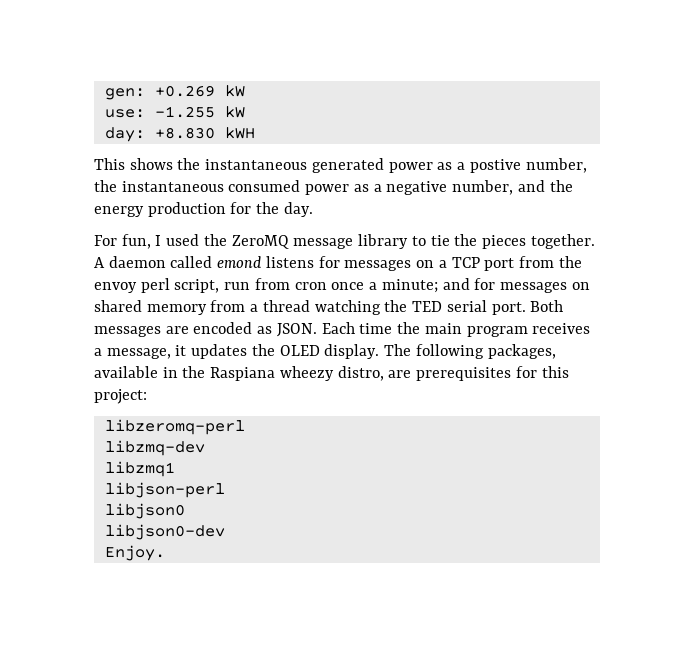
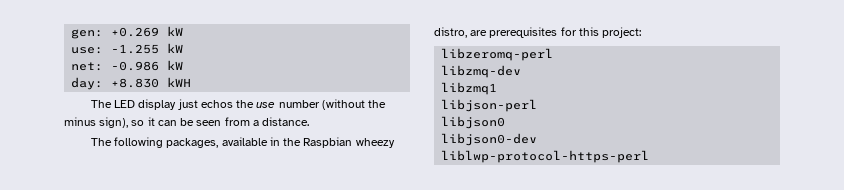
(245, 112) none -> [71,60,184,71] // net: -0.986 kW
[94,158,587,173] [94,180,573,195] [94,202,313,217] [94,234,595,249] [94,256,582,271] [94,278,590,293] [94,300,564,315] [94,322,591,337] [94,344,380,359] This shows the instantaneous generated power as a postive number, the instantaneous consumed power as a negative number, and the energy production for the day. // For fun, I used the ZeroMQ message library to tie the pieces together. A daemon called emond listens for messages on a TCP port from the envoy perl script, run from cron once a minute; and for messages on shared memory from a thread watching the TED serial port. Both messages are encoded as JSON. Each time the main program receives a message, it updates the OLED display. -> [90,99,386,110] [64,117,310,128] The LED display just echos the use number (without the minus sign), so it can be seen from a distance. //
[210,367,276,381] Raspiana -> [303,137,353,148] Raspbian
[104,545,165,561] Enjoy. -> [441,150,650,163] liblwp-protocol-https-perl

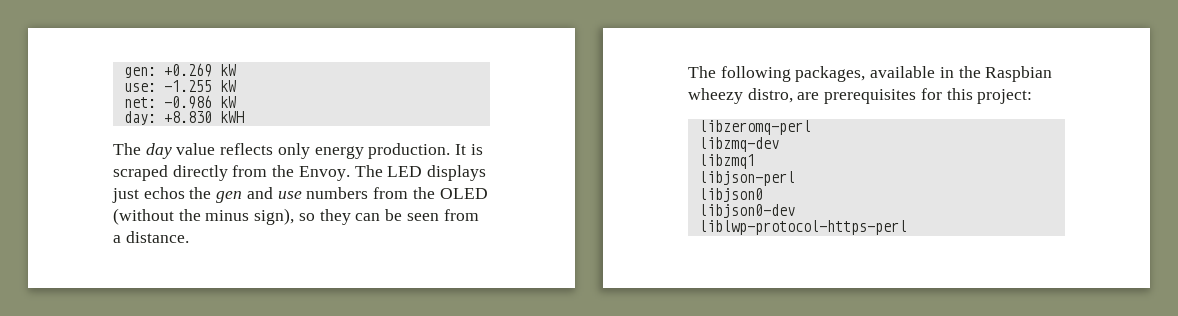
[114,99,320,110] LED display just echos the use number -> [145,143,483,159] [113,165,487,181] [112,187,488,203] day value reflects only energy production. It is scraped directly from the Envoy. The LED displays just echos the gen and use numbers from the OLED
[147,117,155,126] it -> [319,209,351,225] they

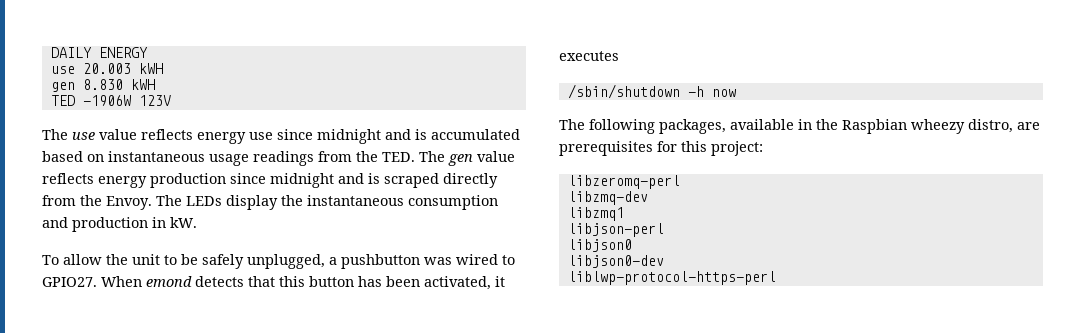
[123,63,236,78] [123,80,236,92] [123,95,236,109] [123,111,244,125] [113,143,467,159] gen: +0.269 kW // use: -1.255 kW // net: -0.986 kW // day: +8.830 kWH // The day value reflects only energy production. It -> [50,47,148,58] [50,63,163,74] [50,79,155,92] [50,95,171,106] [42,129,520,144] [42,151,515,166] [42,173,364,188] DAILY ENERGY // use 20.003 kWH // gen 8.830 kWH // TED -1906W 123V // The use value reflects energy use since midnight and is accumulated based on instantaneous usage readings from the TED. The gen value reflects energy production since midnight and
[387,165,487,181] [112,187,488,203] [113,208,479,225] [113,231,189,243] LED displays just echos the gen and use numbers from the OLED (without the minus sign), so they can be seen from a distance. -> [186,195,498,210] [42,217,197,232] [42,254,515,269] [42,276,505,290] [559,51,619,61] [567,84,736,99] LEDs display the instantaneous consumption and production in kW. // To allow the unit to be safely unplugged, a pushbutton was wired to GPIO27. When emond detects that this button has been activated, it executes // /sbin/shutdown -h now

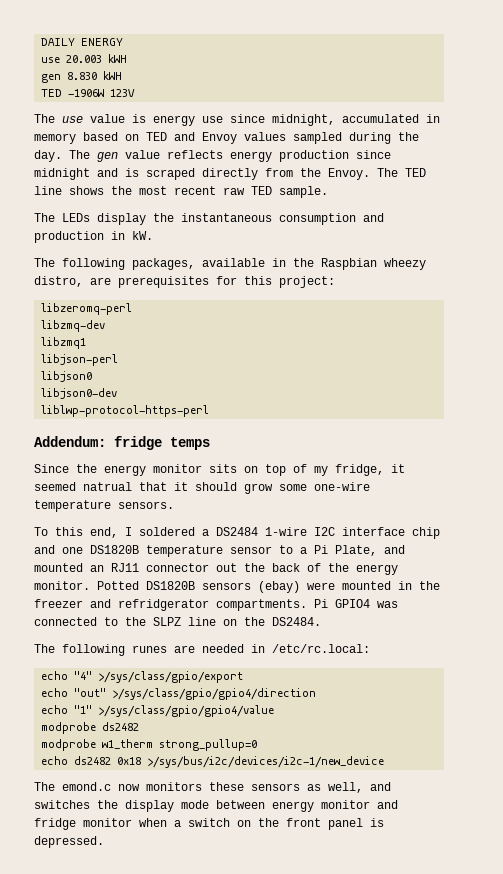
[141,129,193,140] reflects -> [132,114,146,123] is
[317,129,520,144] [42,151,415,166] midnight and is accumulated based on instantaneous usage readings from the TED. -> [272,114,440,126] [34,132,419,144] [34,150,62,162] midnight, accumulated in memory based on TED and Envoy values sampled during the day.
(182, 200) none -> [405,168,426,177] [34,186,328,198] [34,213,55,222] TED line shows the most recent raw TED sample. // The
[42,254,515,269] [42,276,505,290] [559,51,619,61] [567,84,736,99] // To allow the unit to be safely unplugged, a pushbutton was wired to GPIO27. When emond detects that this button has been activated, it executes // /sbin/shutdown -h now -> (153, 235) none
(776, 278) none -> [34,436,210,450] [34,464,405,476] [34,482,370,494] [34,500,174,512] [34,527,440,539] [34,545,405,557] [34,563,398,575] [34,581,440,593] [34,599,398,611] [34,617,321,626] [34,644,370,656] [41,671,244,683] [41,688,317,700] [41,705,275,717] [41,722,140,734] [41,739,258,751] [41,756,385,768] [34,782,391,793] [34,800,398,812] [34,818,384,830] [34,836,104,848] // Addendum: fridge temps // Since the energy monitor sits on top of my fridge, it seemed natrual that it should grow some one-wire temperature sensors. // To this end, I soldered a DS2484 1-wire I2C interface chip and one DS1820B temperature sensor to a Pi Plate, and mounted an RJ11 connector out the back of the energy monitor. Potted DS1820B sensors (ebay) were mounted in the freezer and refridgerator compartments. Pi GPIO4 was connected to the SLPZ line on the DS2484. // The following runes are needed in /etc/rc.local: // echo "4" >/sys/class/gpio/export // echo "out" >/sys/class/gpio/gpio4/direction // echo "1" >/sys/class/gpio/gpio4/value // modprobe ds2482 // modprobe w1_therm strong_pullup=0 // echo ds2482 0x18 >/sys/bus/i2c/devices/i2c-1/new_device // The emond.c now monitors these sensors as well, and switches the display mode between energy monitor and fridge monitor when a switch on the front panel is depressed.

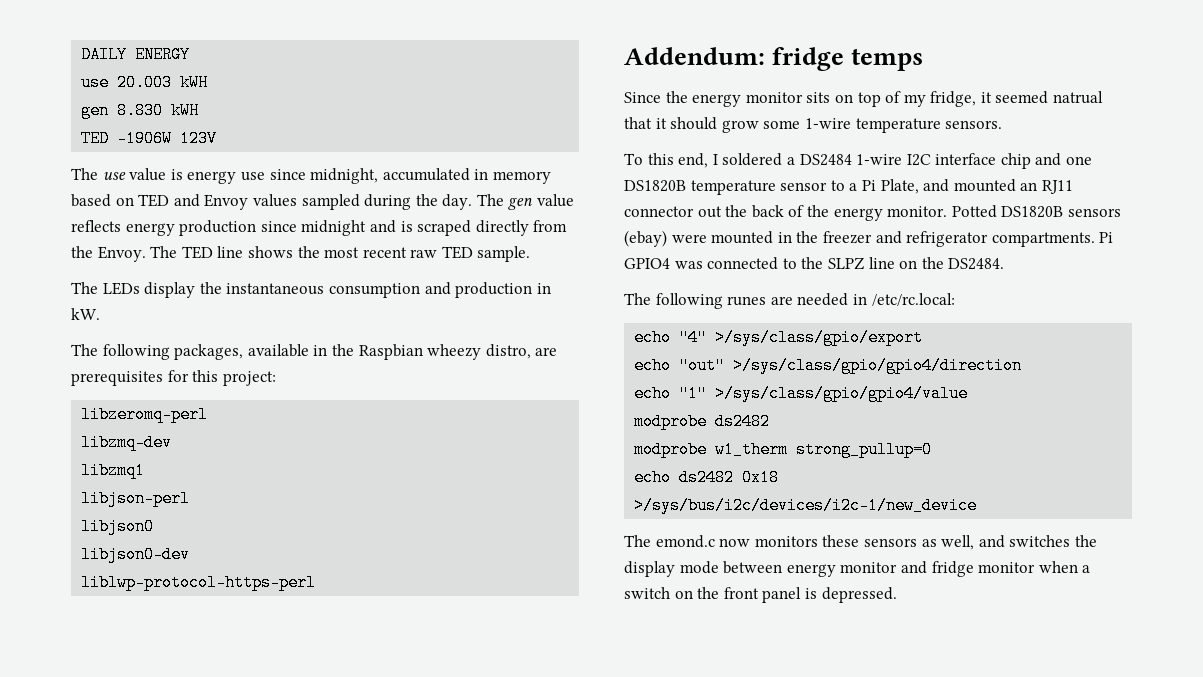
[314,482,370,491] one-wire -> [804,118,851,129] 1-wire
[118,599,209,611] refridgerator -> [906,231,989,247] refrigerator

